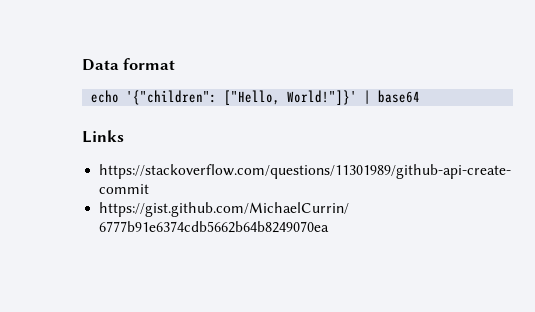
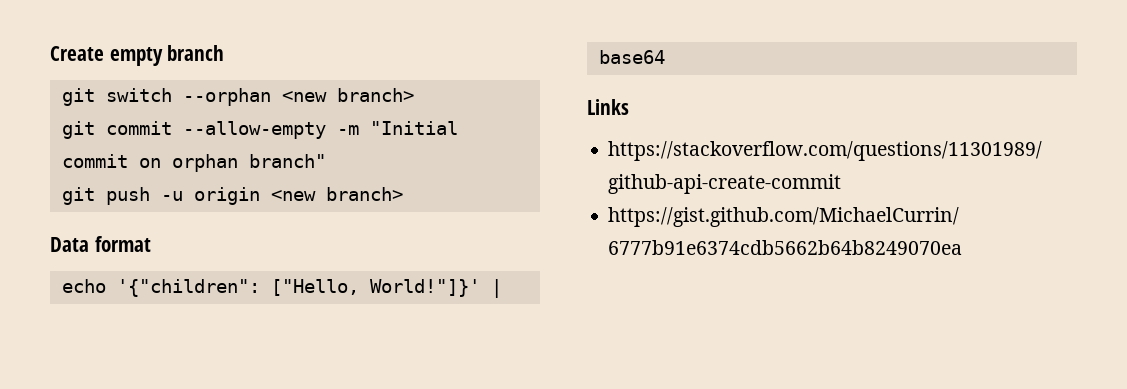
(82, 65) none -> [50,45,225,66] [61,88,414,106] [61,121,458,139] [61,154,326,172] [61,187,403,205] Create empty branch // git switch --orphan <new branch> // git commit --allow-empty -m "Initial commit on orphan branch" // git push -u origin <new branch> //

